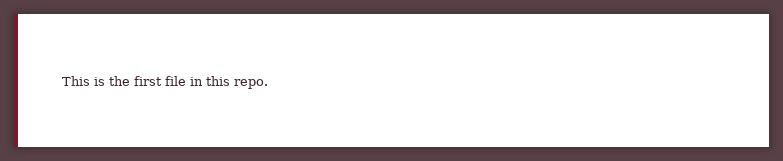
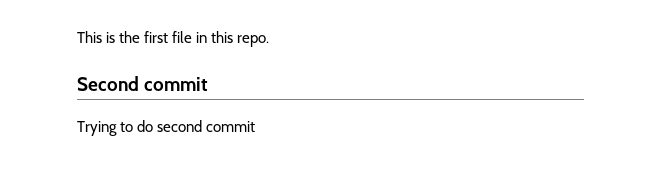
(268, 84) none -> [77,76,209,91] [77,120,256,136] // Second commit // Trying to do second commit

